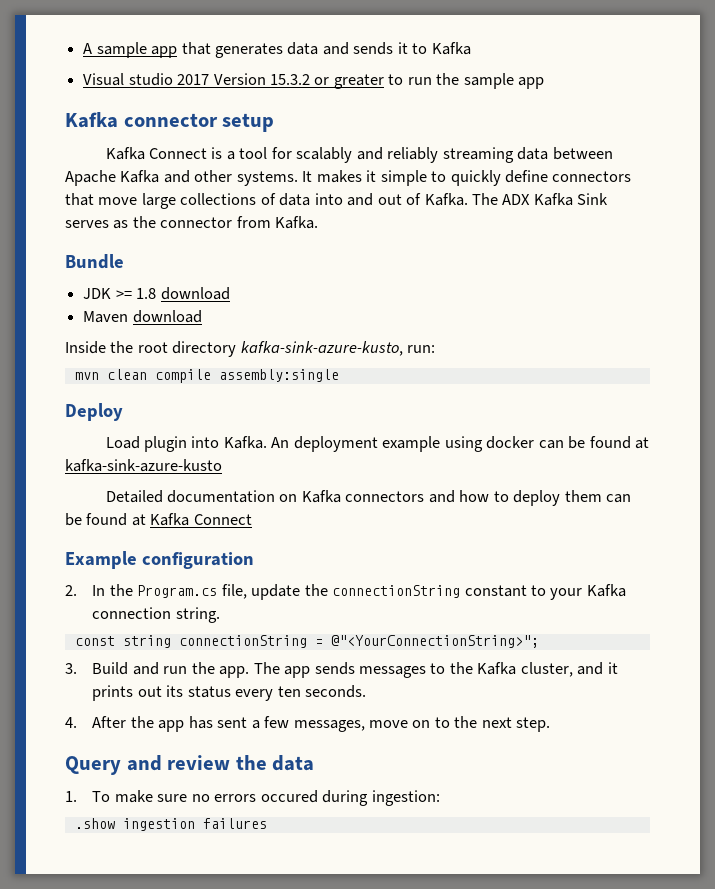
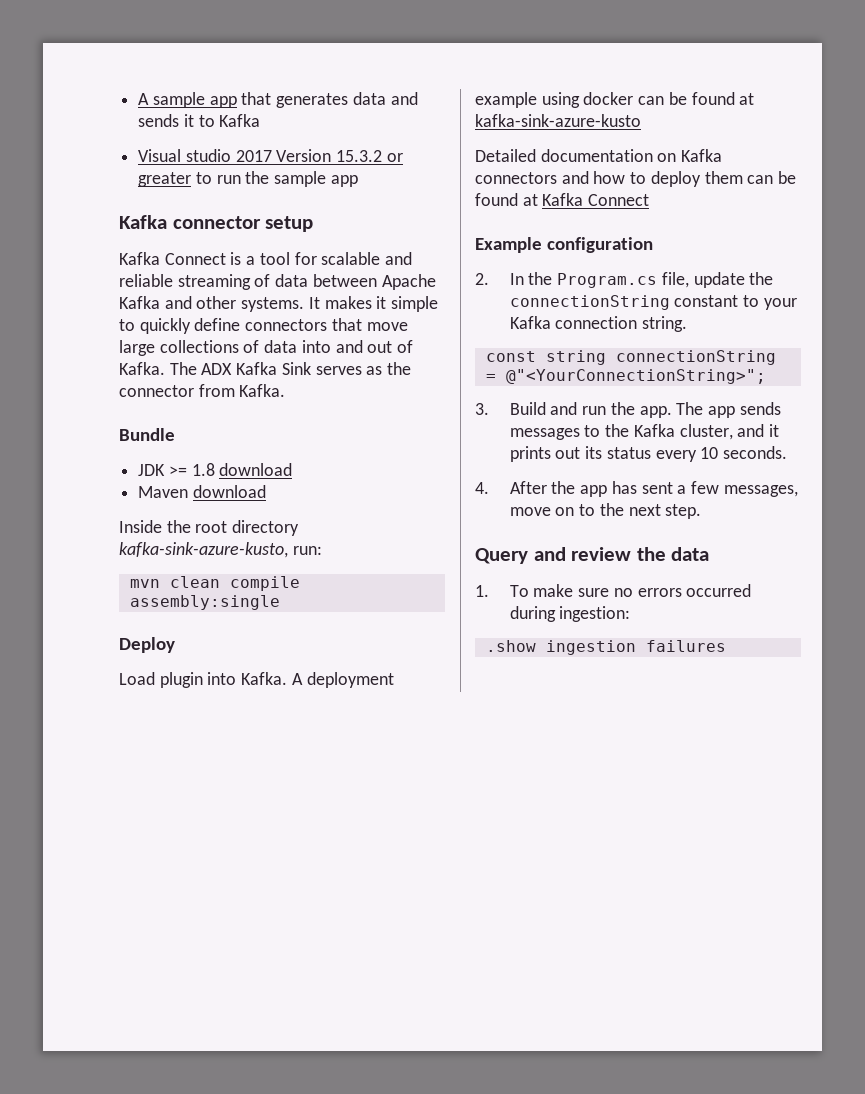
[296,147,514,163] scalably and reliably streaming -> [321,252,413,265] [119,274,271,290] scalable and reliable streaming of
[271,437,290,448] An -> [291,673,303,685] A
[277,686,301,697] ten -> [700,447,719,459] 10
[260,790,318,803] occured -> [686,584,752,597] occurred

